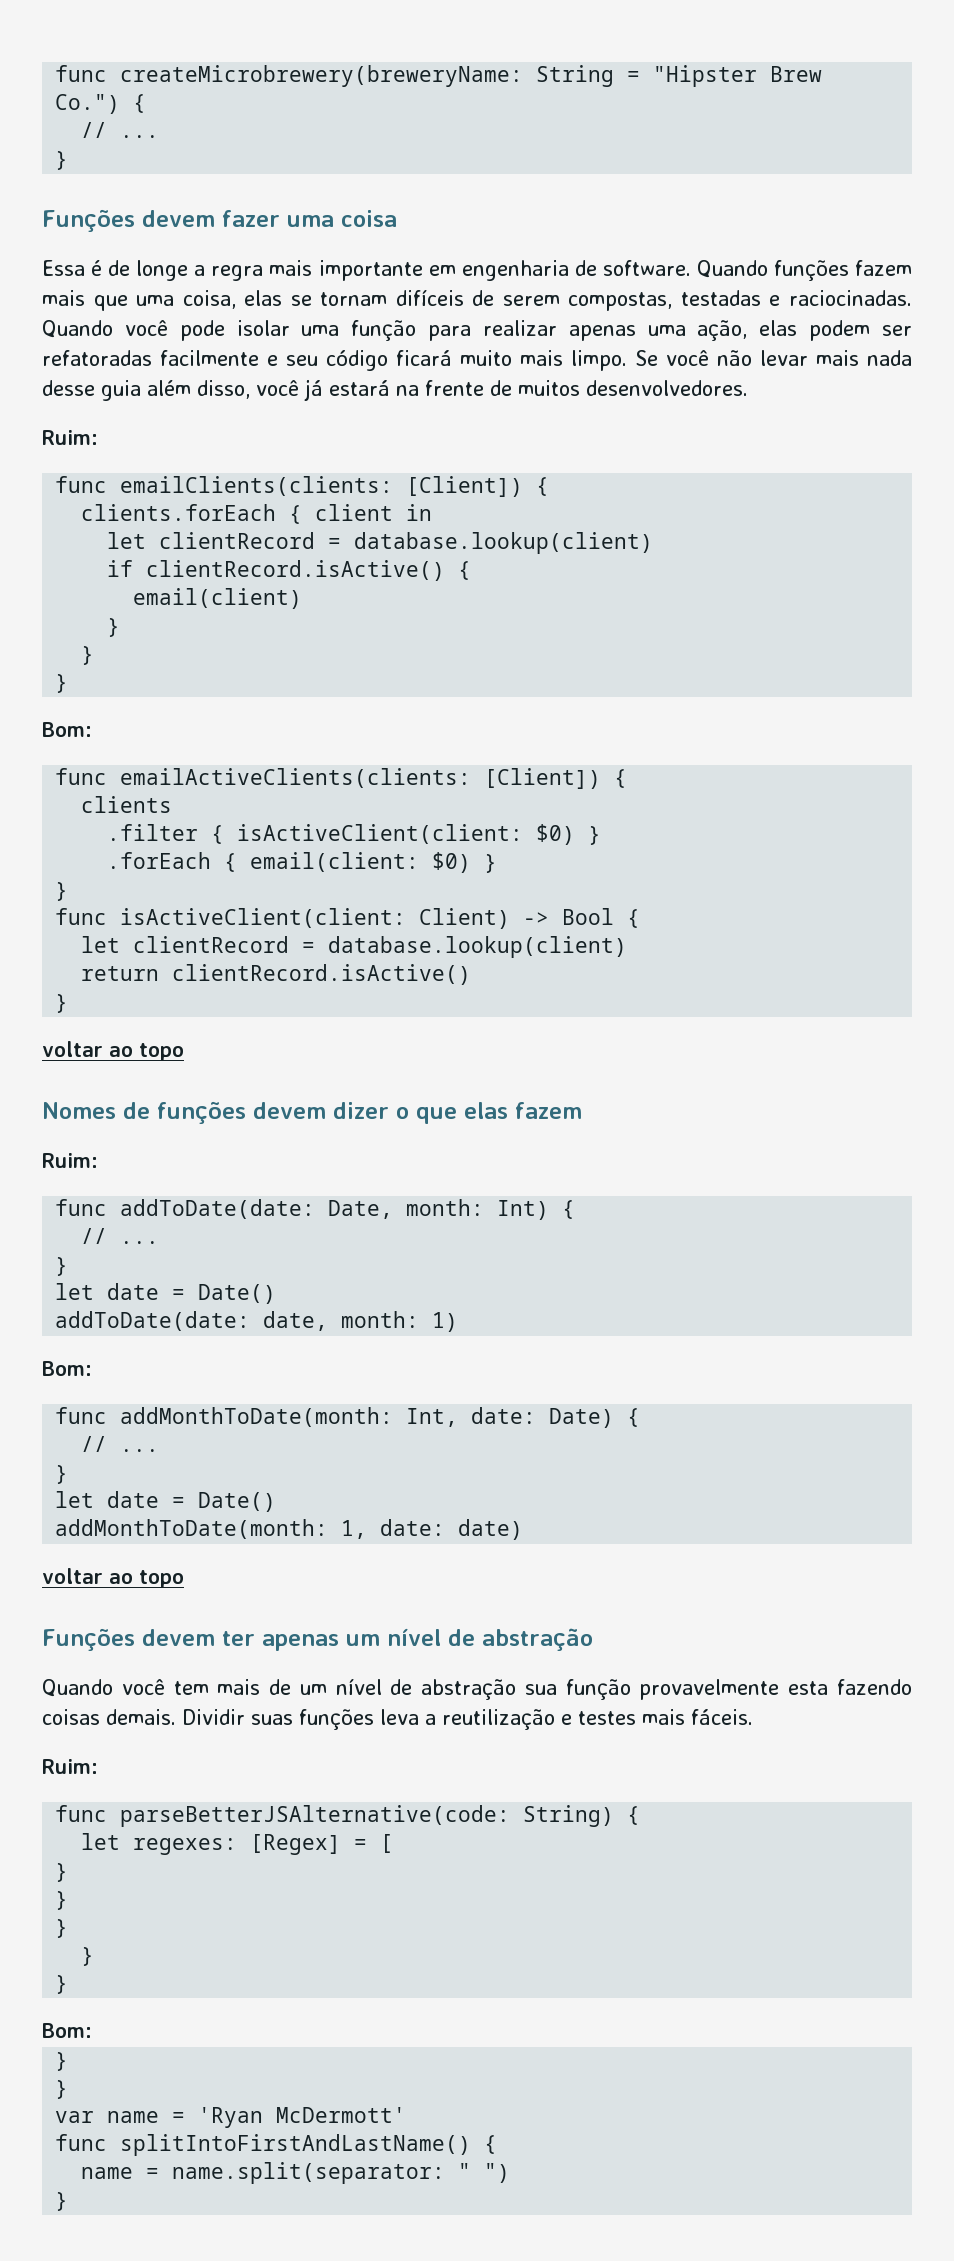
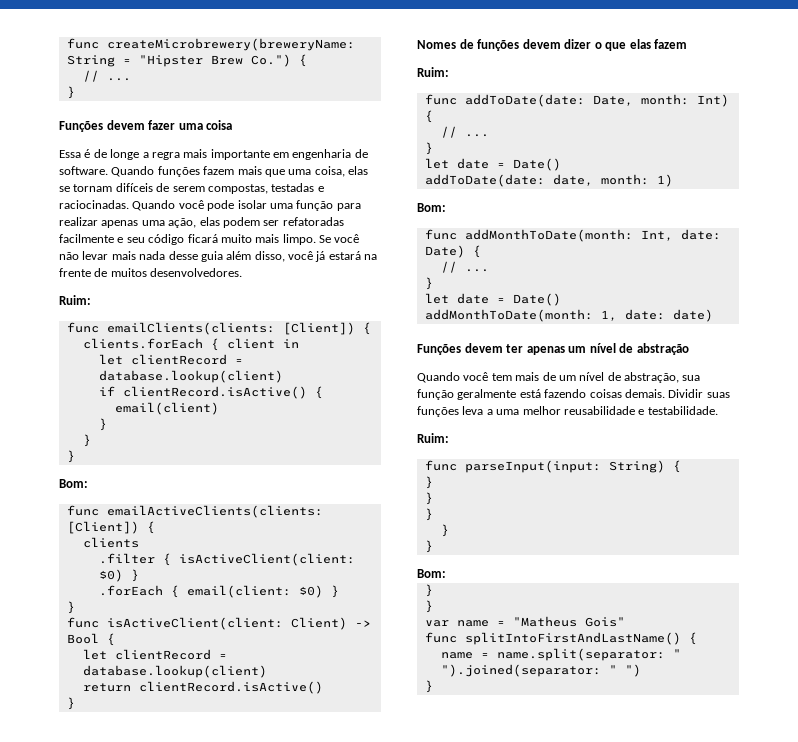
[42,1041,184,1061] // voltar ao topo -> (75, 703) none
[42,1568,184,1588] // voltar ao topo -> (713, 315) none
[421,1679,517,1700] abstração -> [624,372,679,383] abstração,
[639,1679,829,1700] provavelmente esta -> [457,389,541,400] geralmente está
[442,1709,753,1730] [42,1759,98,1774] [55,1805,511,1827] reutilização e testes mais fáceis. // Ruim: // func parseBetterJSAlternative(code: -> [496,406,718,415] [417,433,449,443] [424,460,601,473] uma melhor reusabilidade e testabilidade. // Ruim: // func parseInput(input:
[81,1833,394,1855] // let regexes: [Regex] = [ -> (681, 466) none
[198,2107,407,2128] 'Ryan McDermott' -> [512,616,625,627] "Matheus Gois"
(472, 2171) none -> [440,664,617,677] ").joined(separator: "

